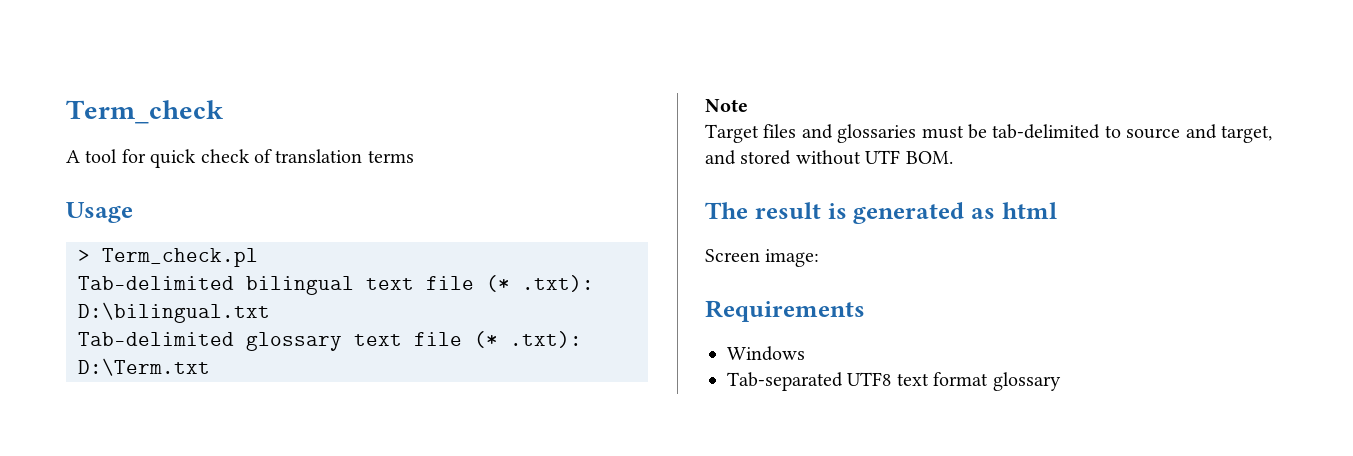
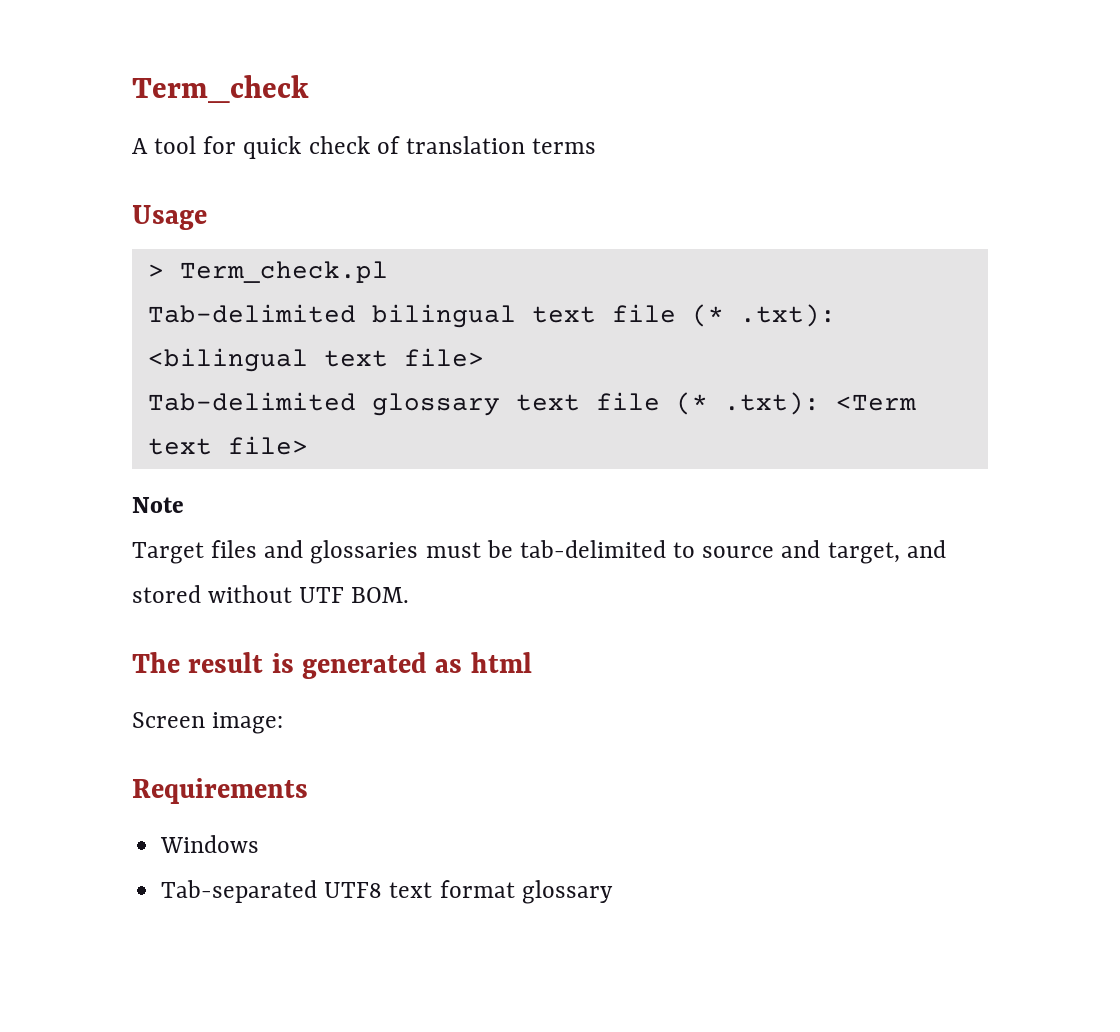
[78,302,270,323] D:\bilingual.txt -> [147,348,484,372] <bilingual text file>
[78,358,210,376] D:\Term.txt -> [835,394,916,411] [147,436,308,455] <Term text file>

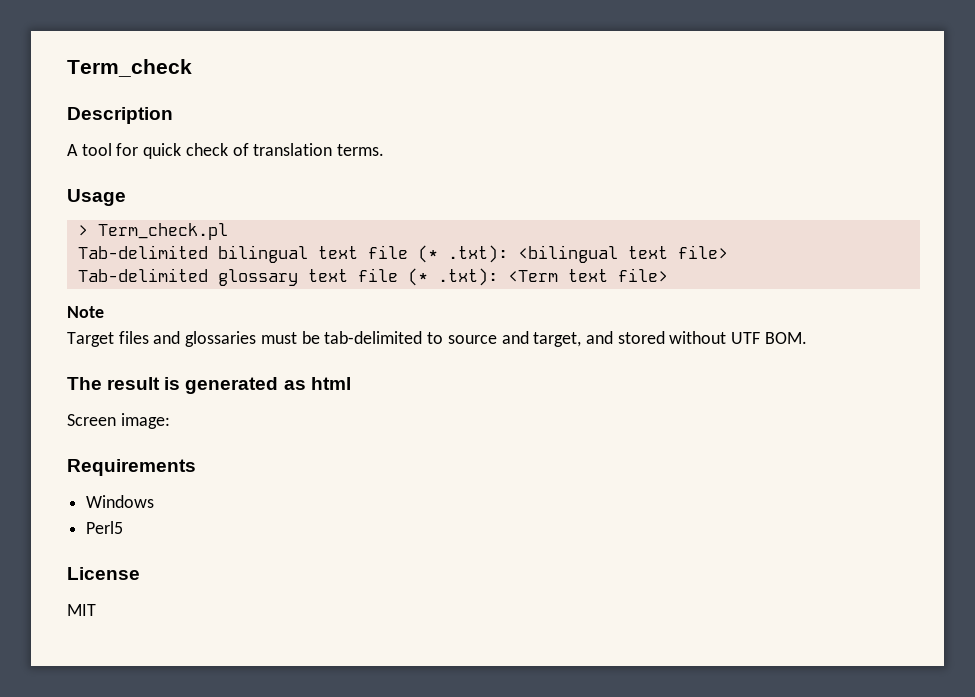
(309, 89) none -> [67,107,173,124] // Description
[532,138,597,154] terms -> [337,144,385,156] terms.
[161,880,613,904] Tab-separated UTF8 text format glossary -> [86,521,124,534] [67,567,140,580] [67,604,96,616] Perl5 // License // MIT

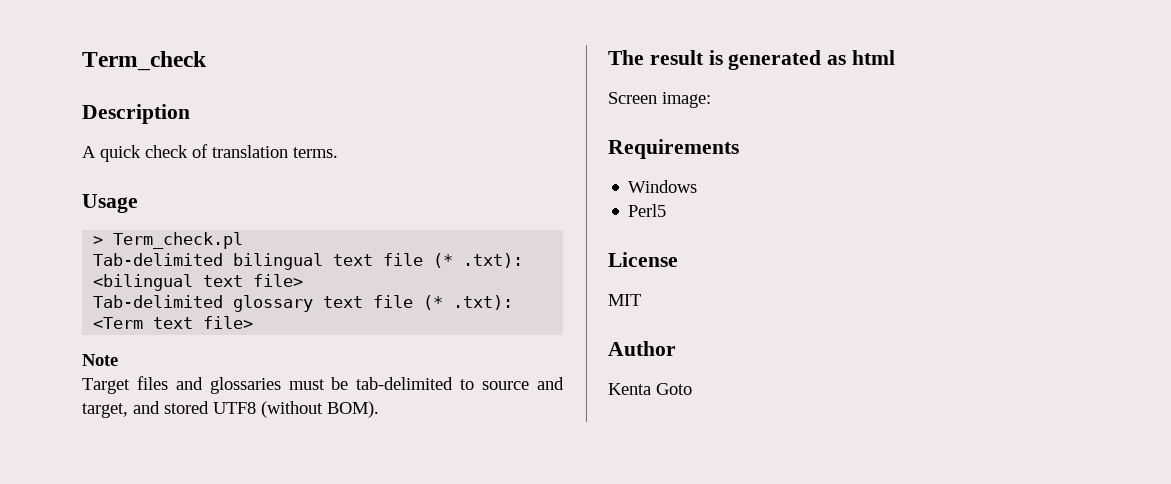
[81,143,139,156] tool for -> (96, 152) none
[669,331,807,344] without UTF BOM. -> [213,401,379,418] UTF8 (without BOM).
(96, 610) none -> [608,341,676,356] [608,383,692,395] // Author // Kenta Goto

